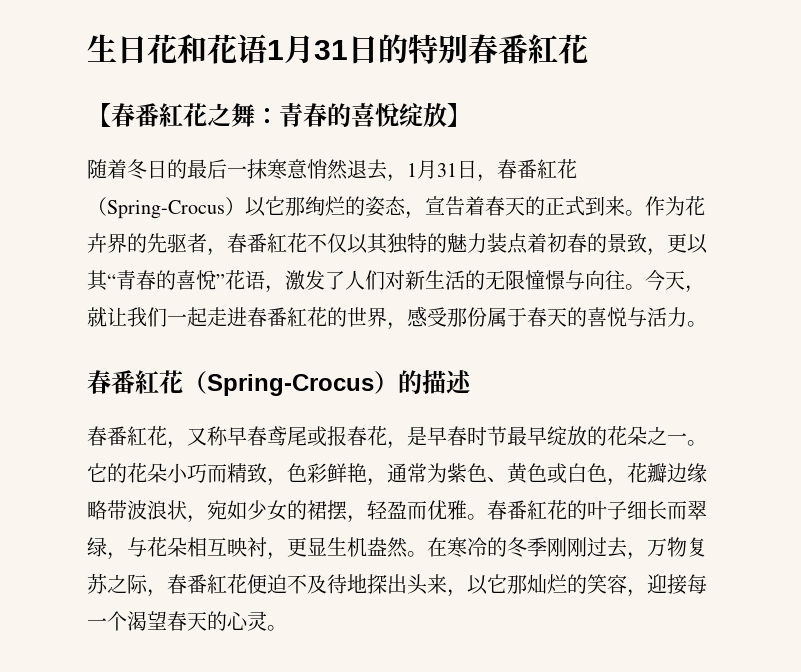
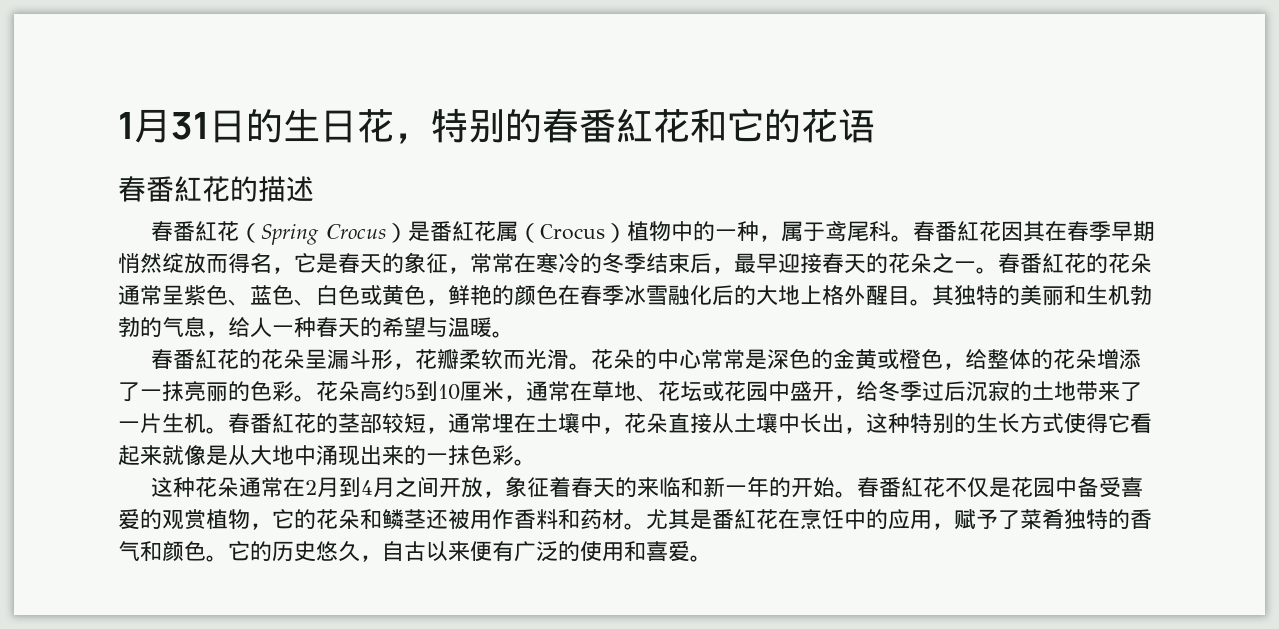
[87,34,267,64] 生日花和花语 -> (118, 125) none
[408,34,588,64] [87,103,471,127] [87,159,577,182] [87,196,705,219] [87,233,708,256] [87,270,705,293] [87,306,707,330] [87,370,398,396] 特别春番紅花 // 【春番紅花之舞：青春的喜悅绽放】 // 随着冬日的最后一抹寒意悄然退去，1月31日，春番紅花（Spring-Crocus）以它那绚烂的姿态，宣告着春天的正式到来。作为花卉界的先驱者，春番紅花不仅以其独特的魅力装点着初春的景致，更以其“青春的喜悅”花语，激发了人们对新生活的无限憧憬与向往。今天，就让我们一起走进春番紅花的世界，感受那份属于春天的喜悦与活力。 // 春番紅花（Spring-Crocus） -> [283,108,875,144] [118,176,230,202] 生日花，特别的春番紅花和它的花语 // 春番紅花
[167,426,707,449] [87,463,707,486] [87,500,707,523] [87,537,707,560] [87,573,707,597] [87,611,267,631] ，又称早春鸢尾或报春花，是早春时节最早绽放的花朵之一。它的花朵小巧而精致，色彩鲜艳，通常为紫色、黄色或白色，花瓣边缘略带波浪状，宛如少女的裙摆，轻盈而优雅。春番紅花的叶子细长而翠绿，与花朵相互映衬，更显生机盎然。在寒冷的冬季刚刚过去，万物复苏之际，春番紅花便迫不及待地探出头来，以它那灿烂的笑容，迎接每一个渴望春天的心灵 -> [238,220,1155,245] [118,252,1152,274] [118,285,1152,306] [118,316,514,338] [150,349,1141,370] [118,380,1142,402] [118,413,1152,434] [118,445,536,466] [150,476,1143,498] [118,508,1152,530] [118,541,690,562] （Spring Crocus）是番紅花属（Crocus）植物中的一种，属于鸢尾科。春番紅花因其在春季早期悄然绽放而得名，它是春天的象征，常常在寒冷的冬季结束后，最早迎接春天的花朵之一。春番紅花的花朵通常呈紫色、蓝色、白色或黄色，鲜艳的颜色在春季冰雪融化后的大地上格外醒目。其独特的美丽和生机勃勃的气息，给人一种春天的希望与温暖。 // 春番紅花的花朵呈漏斗形，花瓣柔软而光滑。花朵的中心常常是深色的金黄或橙色，给整体的花朵增添了一抹亮丽的色彩。花朵高约5到10厘米，通常在草地、花坛或花园中盛开，给冬季过后沉寂的土地带来了一片生机。春番紅花的茎部较短，通常埋在土壤中，花朵直接从土壤中长出，这种特别的生长方式使得它看起来就像是从大地中涌现出来的一抹色彩。 // 这种花朵通常在2月到4月之间开放，象征着春天的来临和新一年的开始。春番紅花不仅是花园中备受喜爱的观赏植物，它的花朵和鳞茎还被用作香料和药材。尤其是番紅花在烹饪中的应用，赋予了菜肴独特的香气和颜色。它的历史悠久，自古以来便有广泛的使用和喜爱

